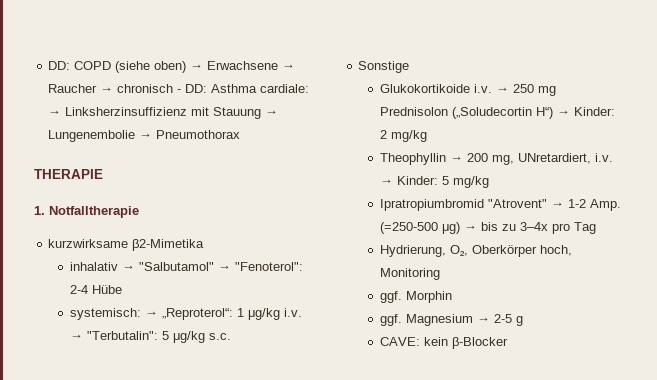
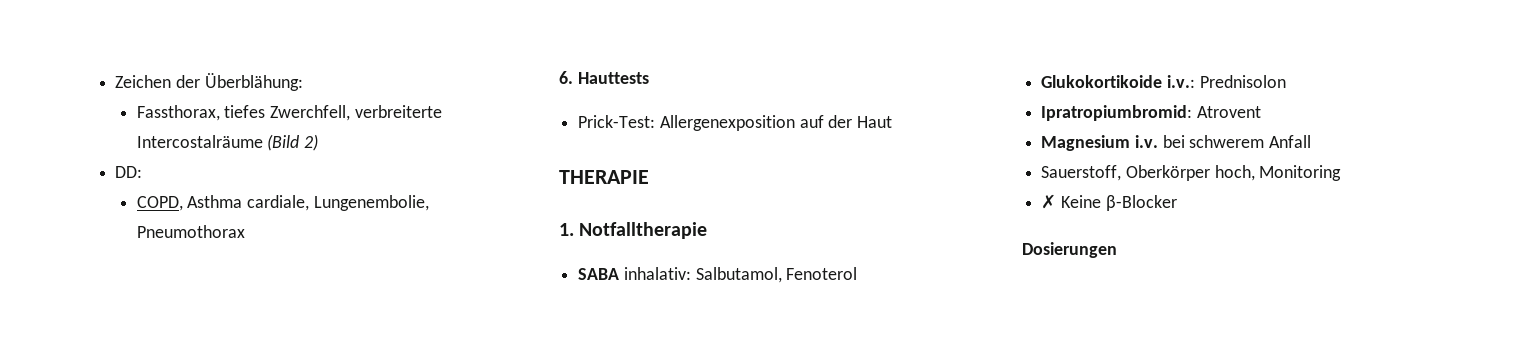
[48,61,296,73] [48,84,310,93] [48,107,279,119] [48,130,241,142] [34,169,103,179] [34,206,139,218] [48,239,205,251] [69,262,303,271] [69,285,122,294] [69,308,302,320] [69,331,231,343] [358,61,410,73] [379,84,556,96] [379,107,615,119] [379,130,427,142] [379,153,613,165] [379,176,489,188] [379,199,621,211] [379,222,596,234] [379,245,572,257] [379,268,440,280] [379,291,452,303] [379,314,523,326] [379,337,508,349] DD: COPD (siehe oben) → Erwachsene → Raucher → chronisch - DD: Asthma cardiale: → Linksherzinsuffizienz mit Stauung → Lungenembolie → Pneumothorax // THERAPIE // 1. Notfalltherapie // kurzwirksame β2-Mimetika // inhalativ → "Salbutamol" → "Fenoterol": 2-4 Hübe // systemisch: → „Reproterol“: 1 μg/kg i.v. → "Terbutalin": 5 μg/kg s.c. // Sonstige // Glukokortikoide i.v. → 250 mg Prednisolon („Soludecortin H“) → Kinder: 2 mg/kg // Theophyllin → 200 mg, UNretardiert, i.v. → Kinder: 5 mg/kg // Ipratropiumbromid "Atrovent" → 1-2 Amp. (=250-500 μg) → bis zu 3–4x pro Tag // Hydrierung, O₂, Oberkörper hoch, Monitoring // ggf. Morphin // ggf. Magnesium → 2-5 g // CAVE: kein β-Blocker -> [115,73,303,91] [136,105,442,121] [136,134,319,151] [115,166,143,178] [136,195,429,211] [136,225,245,238] [559,71,649,84] [578,115,893,131] [559,170,649,184] [559,222,708,239] [578,267,858,283] [1041,75,1286,88] [1041,105,1261,121] [1041,135,1312,151] [1041,165,1342,181] [1041,194,1177,211] [1022,242,1117,258] Zeichen der Überblähung: // Fassthorax, tiefes Zwerchfell, verbreiterte Intercostalräume (Bild 2) // DD: // COPD, Asthma cardiale, Lungenembolie, Pneumothorax // 6. Hauttests // Prick-Test: Allergenexposition auf der Haut // THERAPIE // 1. Notfalltherapie // SABA inhalativ: Salbutamol, Fenoterol // Glukokortikoide i.v.: Prednisolon // Ipratropiumbromid: Atrovent // Magnesium i.v. bei schwerem Anfall // Sauerstoff, Oberkörper hoch, Monitoring // ✗ Keine β-Blocker // Dosierungen

